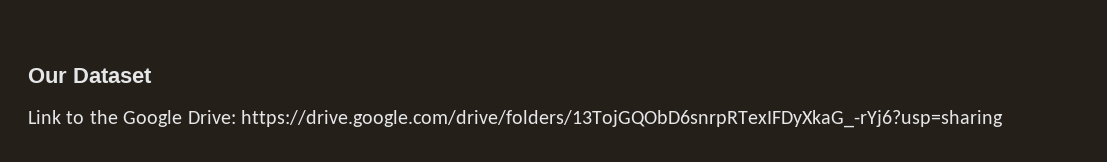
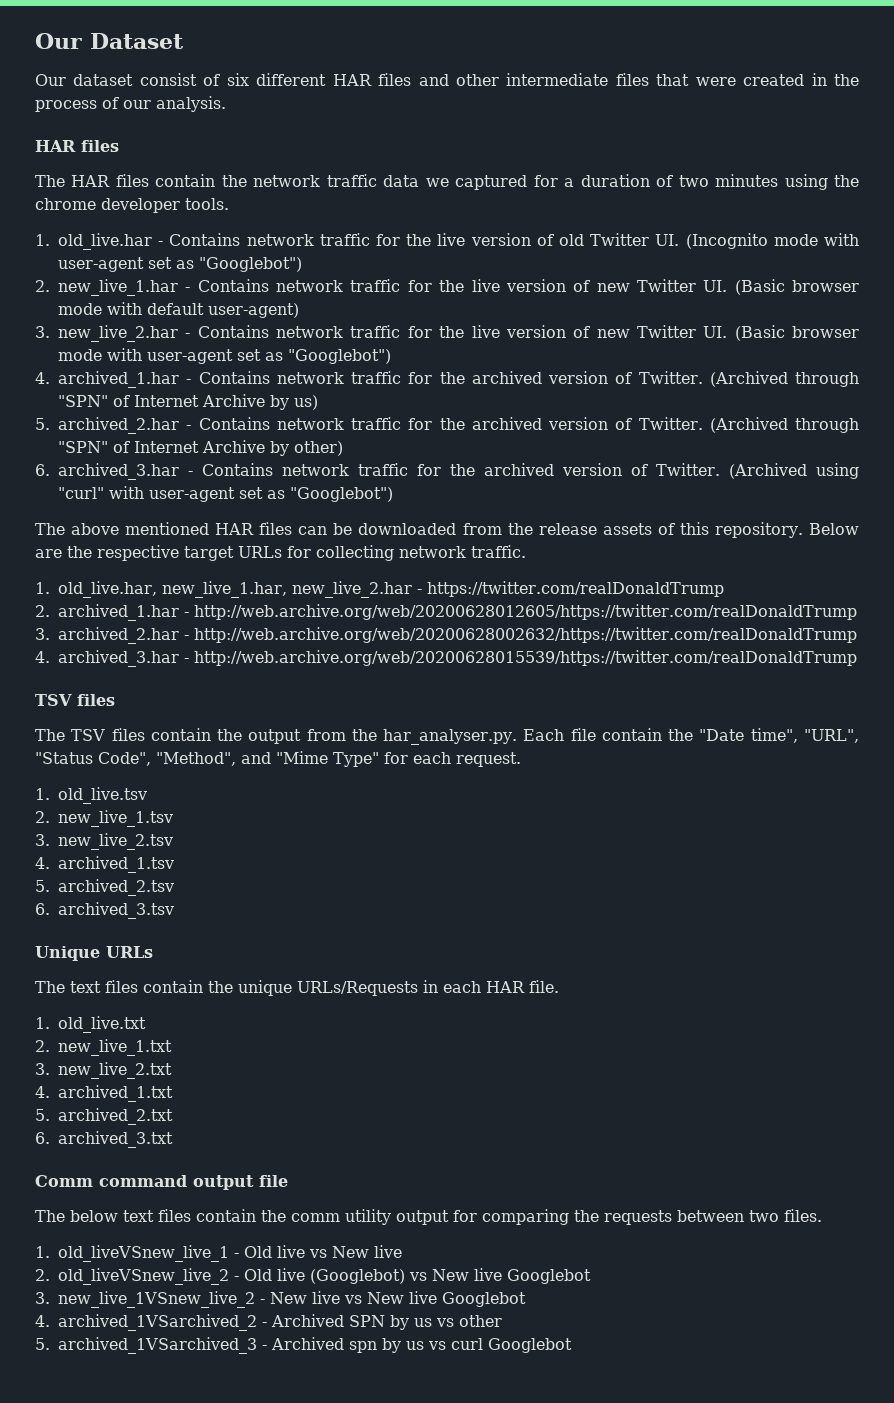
[28,110,1003,128] Link to the Google Drive: https://drive.google.com/drive/folders/13TojGQObD6snrpRTexIFDyXkaG_-rYj6?usp=sharing -> [35,73,859,86] [35,96,226,112] [35,140,119,152] [35,174,860,190] [35,198,229,213] [35,233,860,250] [58,257,302,272] [35,279,859,296] [58,302,299,318] [35,325,859,342] [58,348,391,364] [35,371,860,388] [58,394,318,410] [35,417,860,434] [58,440,343,456] [35,463,860,480] [58,486,393,502] [35,522,860,538] [35,545,526,561] [35,581,724,598] [35,604,857,621] [35,627,857,644] [35,650,857,667] [35,694,115,706] [35,728,859,745] [35,751,521,767] [35,787,147,804] [35,810,173,827] [35,833,173,850] [35,856,174,873] [35,879,174,896] [35,902,174,919] [35,946,153,961] [35,980,559,996] [35,1016,146,1033] [35,1039,172,1056] [35,1062,172,1079] [35,1085,173,1102] [35,1108,173,1125] [35,1131,173,1148] [35,1175,288,1190] [35,1209,822,1225] [35,1245,402,1262] [35,1268,591,1285] [35,1291,526,1308] [35,1314,502,1331] [35,1337,572,1354] Our dataset consist of six different HAR files and other intermediate files that were created in the process of our analysis. // HAR files // The HAR files contain the network traffic data we captured for a duration of two minutes using the chrome developer tools. // 1. old_live.har - Contains network traffic for the live version of old Twitter UI. (Incognito mode with user-agent set as "Googlebot") // 2. new_live_1.har - Contains network traffic for the live version of new Twitter UI. (Basic browser mode with default user-agent) // 3. new_live_2.har - Contains network traffic for the live version of new Twitter UI. (Basic browser mode with user-agent set as "Googlebot") // 4. archived_1.har - Contains network traffic for the archived version of Twitter. (Archived through "SPN" of Internet Archive by us) // 5. archived_2.har - Contains network traffic for the archived version of Twitter. (Archived through "SPN" of Internet Archive by other) // 6. archived_3.har - Contains network traffic for the archived version of Twitter. (Archived using "curl" with user-agent set as "Googlebot") // The above mentioned HAR files can be downloaded from the release assets of this repository. Below are the respective target URLs for collecting network traffic. // 1. old_live.har, new_live_1.har, new_live_2.har - https://twitter.com/realDonaldTrump // 2. archived_1.har - http://web.archive.org/web/20200628012605/https://twitter.com/realDonaldTrump // 3. archived_2.har - http://web.archive.org/web/20200628002632/https://twitter.com/realDonaldTrump // 4. archived_3.har - http://web.archive.org/web/20200628015539/https://twitter.com/realDonaldTrump // TSV files // The TSV files contain the output from the har_analyser.py. Each file contain the "Date time", "URL", "Status Code", "Method", and "Mime Type" for each request. // 1. old_live.tsv // 2. new_live_1.tsv // 3. new_live_2.tsv // 4. archived_1.tsv // 5. archived_2.tsv // 6. archived_3.tsv // Unique URLs // The text files contain the unique URLs/Requests in each HAR file. // 1. old_live.txt // 2. new_live_1.txt // 3. new_live_2.txt // 4. archived_1.txt // 5. archived_2.txt // 6. archived_3.txt // Comm command output file // The below text files contain the comm utility output for comparing the requests between two files. // 1. old_liveVSnew_live_1 - Old live vs New live // 2. old_liveVSnew_live_2 - Old live (Googlebot) vs New live Googlebot // 3. new_live_1VSnew_live_2 - New live vs New live Googlebot // 4. archived_1VSarchived_2 - Archived SPN by us vs other // 5. archived_1VSarchived_3 - Archived spn by us vs curl Googlebot

